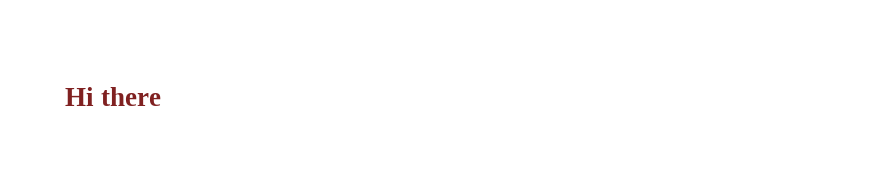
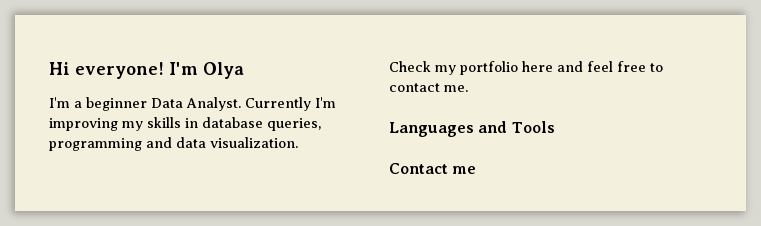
[101,87,162,106] there -> [75,62,244,79] [49,97,336,111] [49,117,321,131] [49,137,298,151] [389,61,663,75] [389,83,468,92] [389,121,555,137] [389,163,477,174] everyone! I'm Olya // I'm a beginner Data Analyst. Currently I'm improving my skills in database queries, programming and data visualization. // Check my portfolio here and feel free to contact me. // Languages and Tools // Contact me

